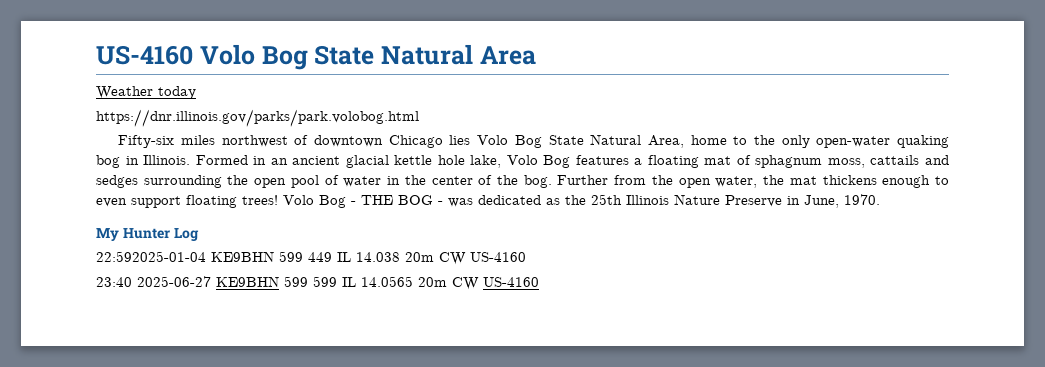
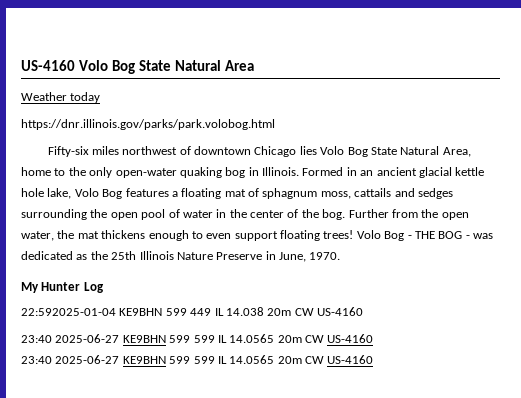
(539, 282) none -> [21,355,374,364] // 23:40 2025-06-27 KE9BHN 599 599 IL 14.0565 20m CW US-4160

